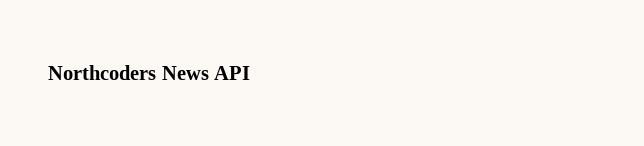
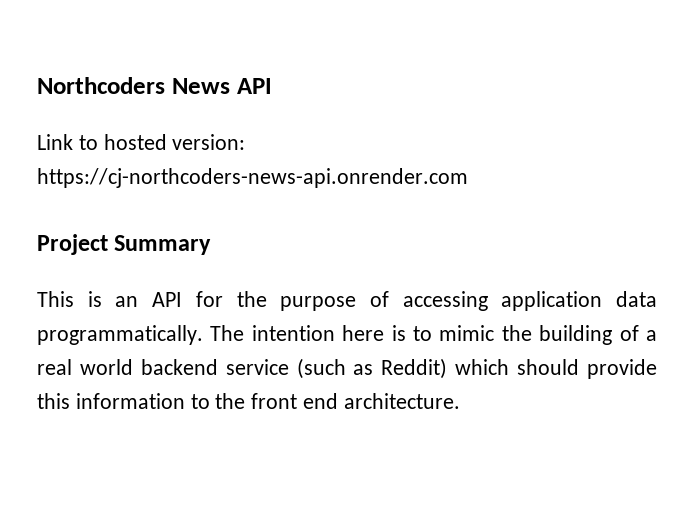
(251, 73) none -> [37,134,246,150] [37,168,468,188] [37,234,212,255] [37,291,657,311] [37,325,657,345] [37,358,658,379] [37,393,460,409] // Link to hosted version: https://cj-northcoders-news-api.onrender.com // Project Summary // This is an API for the purpose of accessing application data programmatically. The intention here is to mimic the building of a real world backend service (such as Reddit) which should provide this information to the front end architecture.

